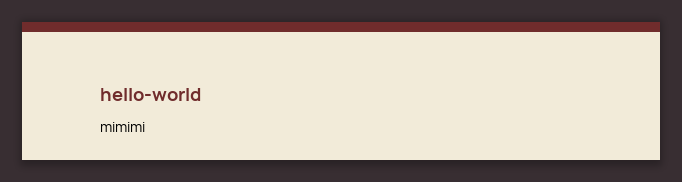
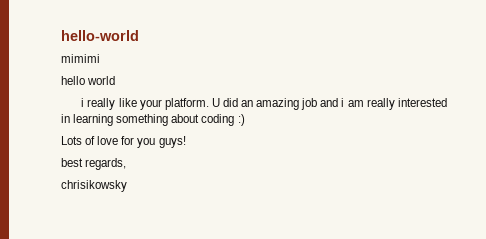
(145, 127) none -> [61,76,116,85] [81,98,447,110] [61,114,245,126] [61,136,186,148] [61,158,127,170] [61,180,127,192] // hello world // i really like your platform. U did an amazing job and i am really interested in learning something about coding :) // Lots of love for you guys! // best regards, // chrisikowsky

